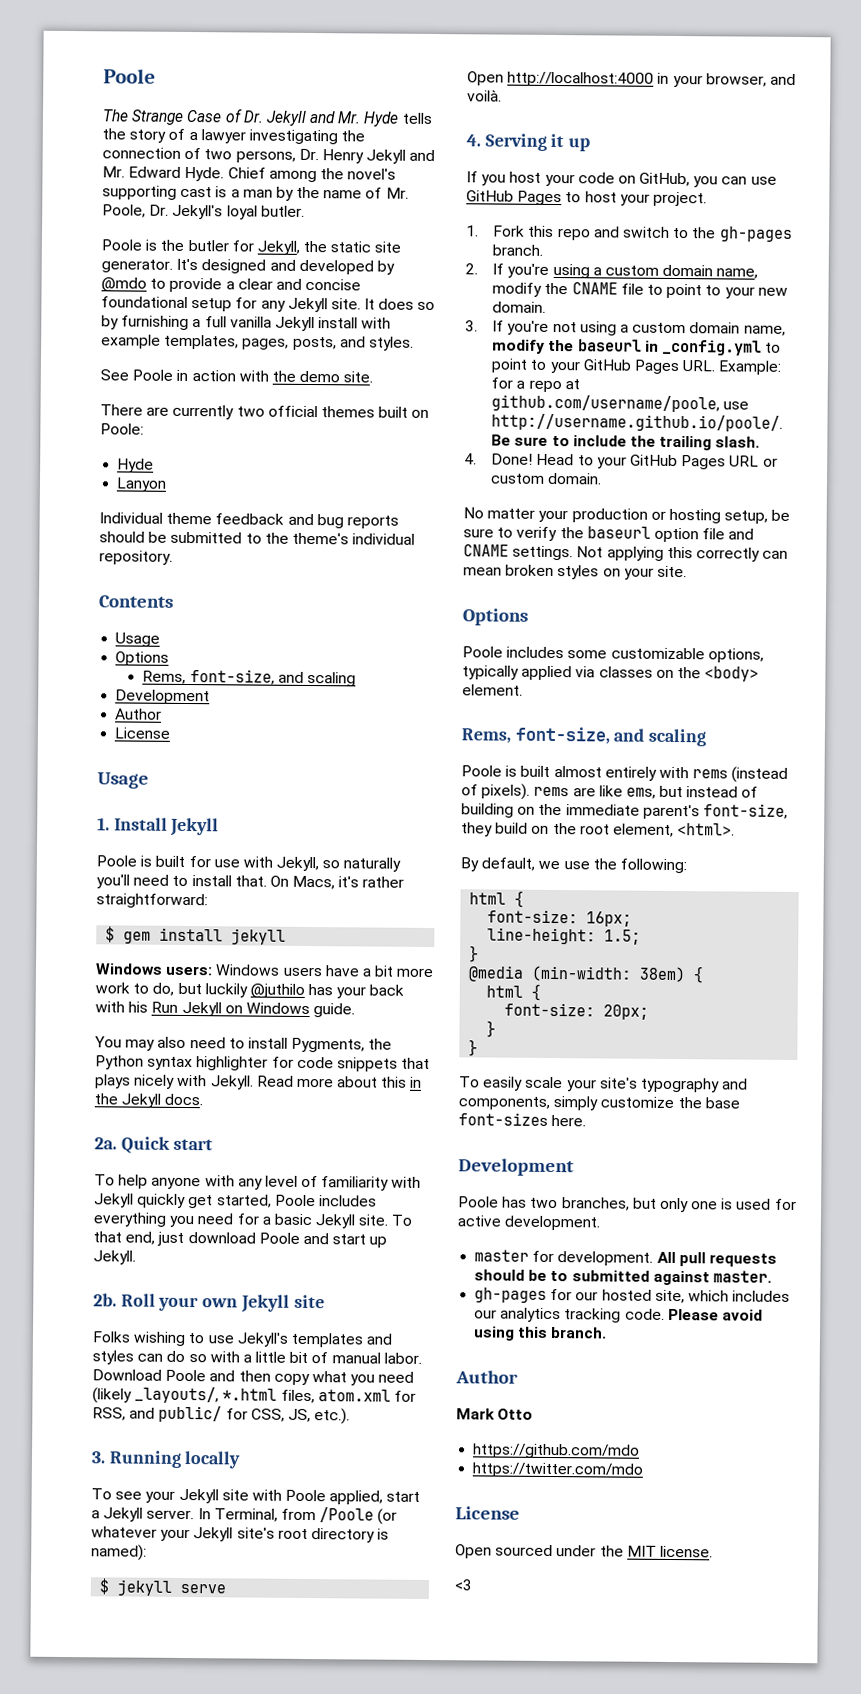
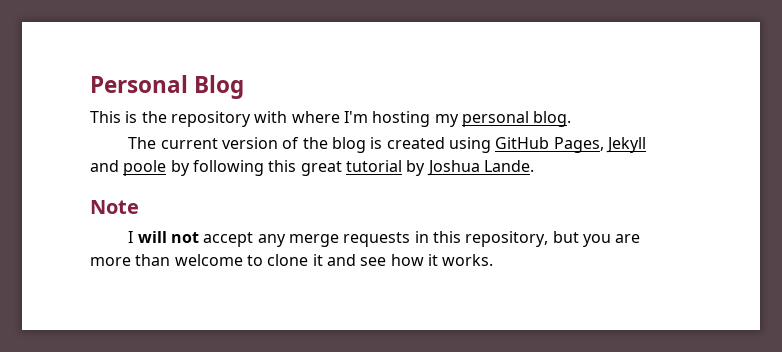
[103,68,156,84] [102,108,433,127] [102,128,366,145] [102,147,436,164] [102,166,397,183] [102,185,409,201] [102,204,305,220] [101,239,402,255] [101,258,395,275] [101,277,362,293] [101,296,436,313] [101,315,392,332] [101,334,414,351] [100,369,374,383] [100,404,430,420] [100,423,144,435] [117,458,155,473] [116,477,168,492] [99,512,399,529] [99,531,416,545] [99,550,173,565] [98,595,174,608] [115,632,161,647] [115,651,170,666] [142,669,356,687] [115,689,211,705] [115,708,163,720] [114,727,171,739] [97,772,149,789] [97,817,220,837] [96,855,402,872] [96,874,405,890] [96,893,208,909] [105,926,287,945] [95,963,435,978] [95,982,405,999] [95,1001,356,1018] [94,1036,393,1053] [95,1055,431,1072] [95,1074,423,1090] [94,1093,204,1108] [94,1136,214,1154] [94,1174,422,1191] [94,1193,377,1209] [93,1212,413,1229] [93,1231,388,1248] [93,1250,136,1265] [93,1293,325,1313] [92,1331,394,1348] [92,1350,422,1365] [92,1369,415,1386] [92,1386,416,1404] [92,1405,351,1425] [91,1450,242,1469] [91,1488,421,1505] [91,1507,398,1525] [91,1526,390,1543] [91,1544,147,1561] [99,1578,227,1596] [467,71,796,88] [467,89,502,102] [466,133,591,152] [466,171,777,188] [466,190,707,207] [466,225,793,242] [492,244,544,256] [465,263,759,279] [492,282,788,299] [492,301,547,313] [465,320,786,336] [492,339,782,356] [491,358,782,375] [491,377,580,393] [491,394,750,413] [491,413,784,432] [491,434,761,451] [464,453,778,470] [490,472,603,485] [463,507,791,524] [463,526,755,543] [463,544,789,562] [463,564,687,580] [462,608,528,626] [462,646,764,663] [462,665,760,682] [462,684,523,696] [461,726,707,747] [461,765,789,783] [461,783,759,800] [461,803,788,820] [461,822,736,837] [460,857,687,874] [469,890,525,908] [487,909,633,927] [487,927,642,945] [469,945,480,963] [468,965,705,984] [486,983,542,1001] [504,1002,650,1020] [486,1020,497,1038] [468,1039,479,1057] [459,1076,749,1093] [458,1096,740,1111] [458,1112,587,1127] [458,1158,574,1177] [458,1196,797,1213] [457,1215,601,1231] [474,1249,777,1267] [474,1269,772,1286] [474,1287,791,1304] [474,1307,763,1323] [473,1326,608,1341] [455,1370,518,1384] [456,1408,534,1420] [472,1443,641,1459] [472,1462,644,1478] [455,1506,520,1520] [455,1544,713,1559] [454,1579,472,1591] Poole // The Strange Case of Dr. Jekyll and Mr. Hyde tells the story of a lawyer investigating the connection of two persons, Dr. Henry Jekyll and Mr. Edward Hyde. Chief among the novel's supporting cast is a man by the name of Mr. Poole, Dr. Jekyll's loyal butler. // Poole is the butler for Jekyll, the static site generator. It's designed and developed by @mdo to provide a clear and concise foundational setup for any Jekyll site. It does so by furnishing a full vanilla Jekyll install with example templates, pages, posts, and styles. // See Poole in action with the demo site. // There are currently two official themes built on Poole: // Hyde // Lanyon // Individual theme feedback and bug reports should be submitted to the theme's individual repository. // Contents // Usage // Options // Rems, font-size, and scaling // Development // Author // License // Usage // 1. Install Jekyll // Poole is built for use with Jekyll, so naturally you'll need to install that. On Macs, it's rather straightforward: // $ gem install jekyll // Windows users: Windows users have a bit more work to do, but luckily @juthilo has your back with his Run Jekyll on Windows guide. // You may also need to install Pygments, the Python syntax highlighter for code snippets that plays nicely with Jekyll. Read more about this in the Jekyll docs. // 2a. Quick start // To help anyone with any level of familiarity with Jekyll quickly get started, Poole includes everything you need for a basic Jekyll site. To that end, just download Poole and start up Jekyll. // 2b. Roll your own Jekyll site // Folks wishing to use Jekyll's templates and styles can do so with a little bit of manual labor. Download Poole and then copy what you need (likely _layouts/, *.html files, atom.xml for RSS, and public/ for CSS, JS, etc.). // 3. Running locally // To see your Jekyll site with Poole applied, start a Jekyll server. In Terminal, from /Poole (or whatever your Jekyll site's root directory is named): // $ jekyll serve // Open http://localhost:4000 in your browser, and voilà. // 4. Serving it up // If you host your code on GitHub, you can use GitHub Pages to host your project. // 1. Fork this repo and switch to the gh-pages branch. // 2. If you're using a custom domain name, modify the CNAME file to point to your new domain. // 3. If you're not using a custom domain name, modify the baseurl in _config.yml to point to your GitHub Pages URL. Example: for a repo at github.com/username/poole, use http://username.github.io/poole/. Be sure to include the trailing slash. // 4. Done! Head to your GitHub Pages URL or custom domain. // No matter your production or hosting setup, be sure to verify the baseurl option file and CNAME settings. Not applying this correctly can mean broken styles on your site. // Options // Poole includes some customizable options, typically applied via classes on the <body> element. // Rems, font-size, and scaling // Poole is built almost entirely with rems (instead of pixels). rems are like ems, but instead of building on the immediate parent's font-size, they build on the root element, <html>. // By default, we use the following: // html { // font-size: 16px; // line-height: 1.5; // } // @media (min-width: 38em) { // html { // font-size: 20px; // } // } // To easily scale your site's typography and components, simply customize the base font-sizes here. // Development // Poole has two branches, but only one is used for active development. // master for development. All pull requests should be to submitted against master. // gh-pages for our hosted site, which includes our analytics tracking code. Please avoid using this branch. // Author // Mark Otto // https://github.com/mdo // https://twitter.com/mdo // License // Open sourced under the MIT license. // <3 -> [90,75,245,99] [90,111,572,127] [128,137,646,153] [90,160,534,176] [90,200,139,214] [128,231,641,247] [90,254,494,266] Personal Blog // This is the repository with where I'm hosting my personal blog. // The current version of the blog is created using GitHub Pages, Jekyll and poole by following this great tutorial by Joshua Lande. // Note // I will not accept any merge requests in this repository, but you are more than welcome to clone it and see how it works.

